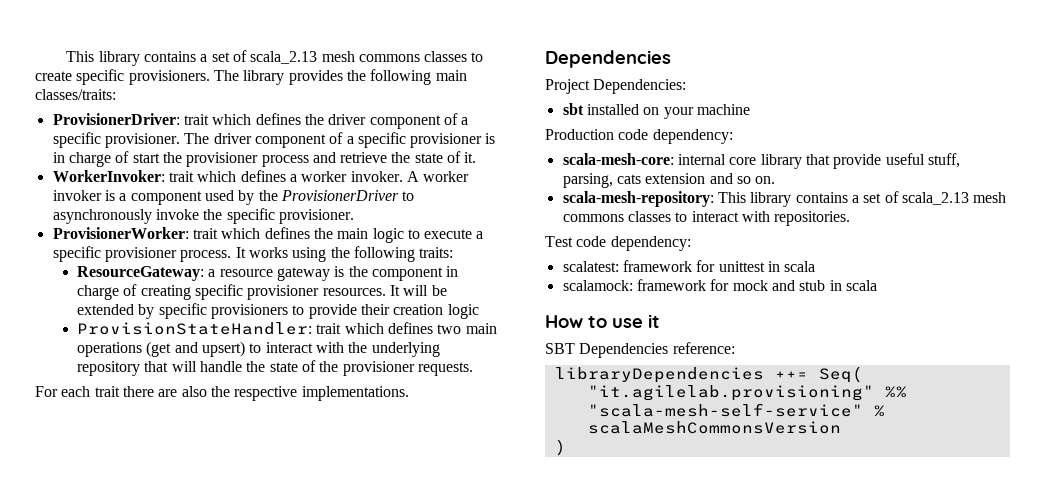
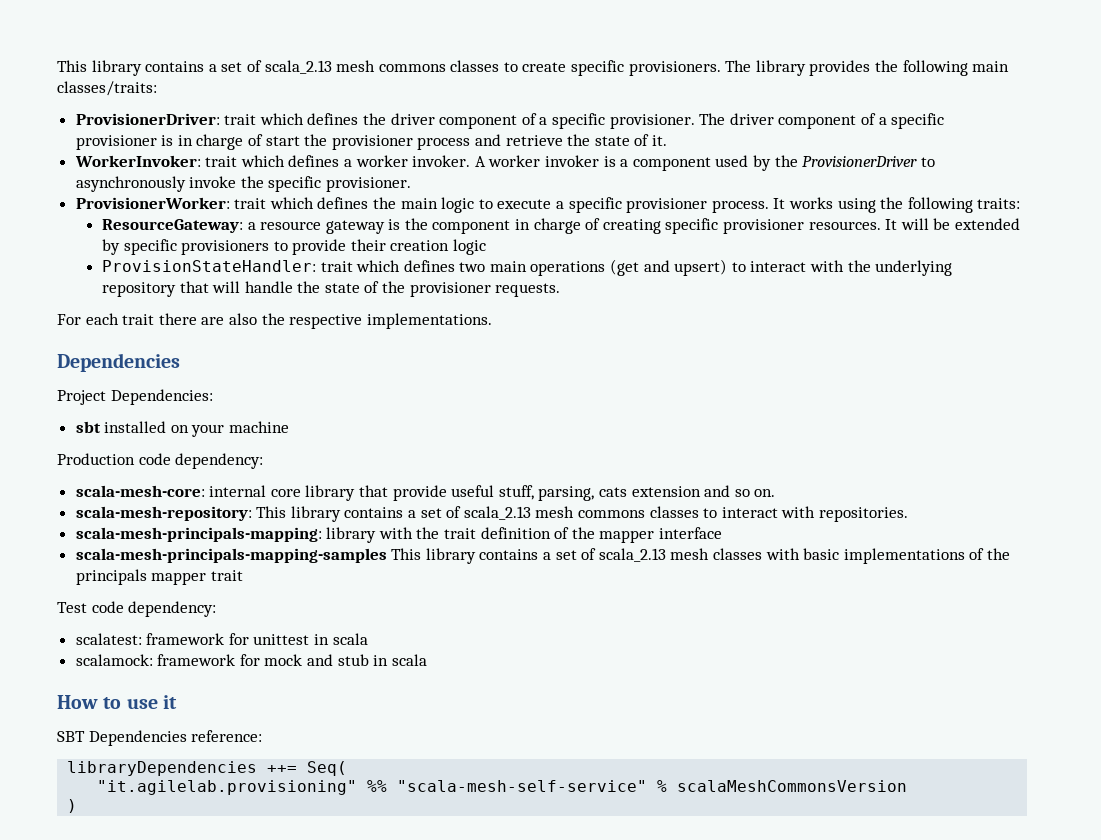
(851, 218) none -> [75,527,723,543] [75,548,1010,564] [75,569,243,585] // scala-mesh-principals-mapping: library with the trait definition of the mapper interface // scala-mesh-principals-mapping-samples This library contains a set of scala_2.13 mesh classes with basic implementations of the principals mapper trait

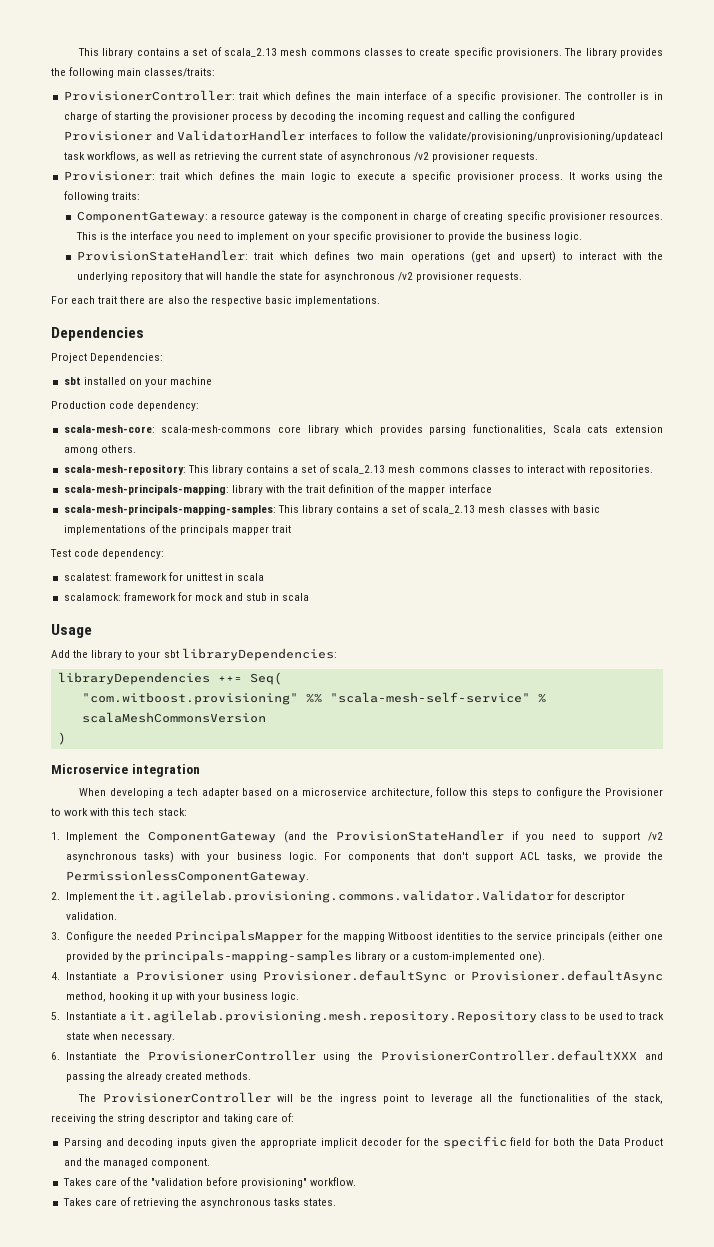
[75,113,518,129] ProvisionerDriver: trait which defines the driver component -> [63,90,428,101] ProvisionerController: trait which defines the main interface
[729,113,945,129] [75,135,157,150] driver component of a specific provisioner -> [586,92,636,100] controller
[265,136,300,146] start -> [113,112,151,122] starting
[475,134,667,146] [74,155,935,171] [75,176,412,192] [75,197,230,209] and retrieve the state of it. // WorkerInvoker: trait which defines a worker invoker. A worker invoker is a component used by the ProvisionerDriver to asynchronously invoke the specific provisioner. // ProvisionerWorker: -> [276,111,576,122] [63,130,663,142] [63,151,539,162] [63,171,155,181] by decoding the incoming request and calling the configured Provisioner and ValidatorHandler interfaces to follow the validate/provisioning/unprovisioning/updateacl task workflows, as well as retrieving the current state of asynchronous /v2 provisioner requests. // Provisioner:
[101,219,243,233] ResourceGateway: -> [76,211,208,223] ComponentGateway:
[885,218,1020,230] [101,239,487,255] It will be extended by specific provisioners to provide their creation logic -> [75,231,583,242] This is the interface you need to implement on your specific provisioner to provide the business logic.
[364,281,406,293] of the -> [306,271,413,282] for asynchronous /v2
(363, 321) none -> [264,296,292,304] basic
[209,485,267,497] internal -> [161,425,272,433] scala-mesh-commons
[359,485,776,501] that provide useful stuff, parsing, cats extension and so on. -> [345,424,663,435] [63,445,136,455] which provides parsing functionalities, Scala cats extension among others.
[75,548,387,563] scala-mesh-principals-mapping-samples -> [63,504,276,515] scala-mesh-principals-mapping-samples:
[57,695,178,709] [57,730,263,746] How to use it // SBT Dependencies reference: -> [51,624,92,638] [51,648,337,661] Usage // Add the library to your sbt libraryDependencies:
[97,780,358,795] "it.agilelab.provisioning" -> [81,692,298,705] "com.witboost.provisioning"
(78, 806) none -> [51,764,200,777] [79,787,663,798] [51,808,187,816] [51,830,663,843] [65,851,663,863] [65,870,309,883] [51,890,626,903] [65,912,117,920] [51,930,664,943] [65,950,545,963] [51,970,663,983] [65,992,300,1002] [51,1010,664,1023] [65,1032,175,1042] [51,1050,663,1062] [65,1072,252,1082] [78,1092,663,1104] [51,1113,294,1124] [63,1136,663,1149] [63,1158,210,1168] [62,1177,357,1188] [62,1197,337,1208] // Microservice integration // When developing a tech adapter based on a microservice architecture, follow this steps to configure the Provisioner to work with this tech stack: // 1. Implement the ComponentGateway (and the ProvisionStateHandler if you need to support /v2 asynchronous tasks) with your business logic. For components that don't support ACL tasks, we provide the PermissionlessComponentGateway. // 2. Implement the it.agilelab.provisioning.commons.validator.Validator for descriptor validation. // 3. Configure the needed PrincipalsMapper for the mapping Witboost identities to the service principals (either one provided by the principals-mapping-samples library or a custom-implemented one). // 4. Instantiate a Provisioner using Provisioner.defaultSync or Provisioner.defaultAsync method, hooking it up with your business logic. // 5. Instantiate a it.agilelab.provisioning.mesh.repository.Repository class to be used to track state when necessary. // 6. Instantiate the ProvisionerController using the ProvisionerController.defaultXXX and passing the already created methods. // The ProvisionerController will be the ingress point to leverage all the functionalities of the stack, receiving the string descriptor and taking care of: // Parsing and decoding inputs given the appropriate implicit decoder for the specific field for both the Data Product and the managed component. // Takes care of the "validation before provisioning" workflow. // Takes care of retrieving the asynchronous tasks states.

